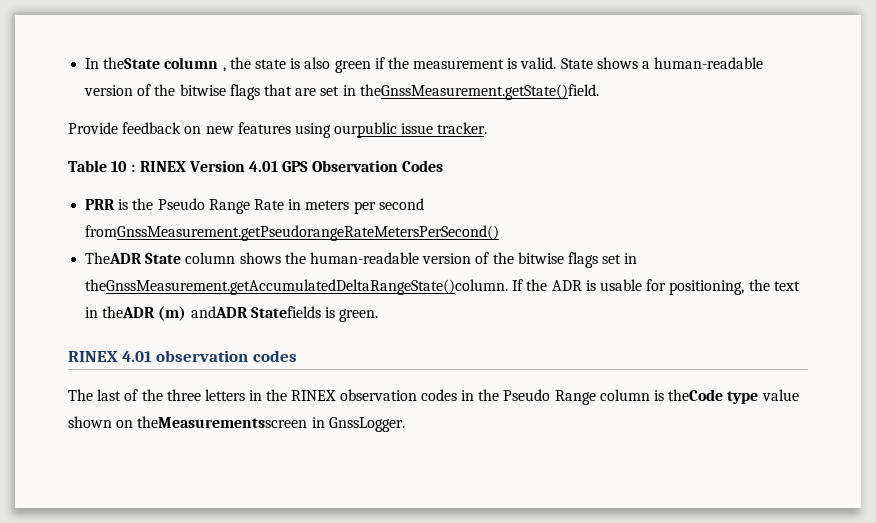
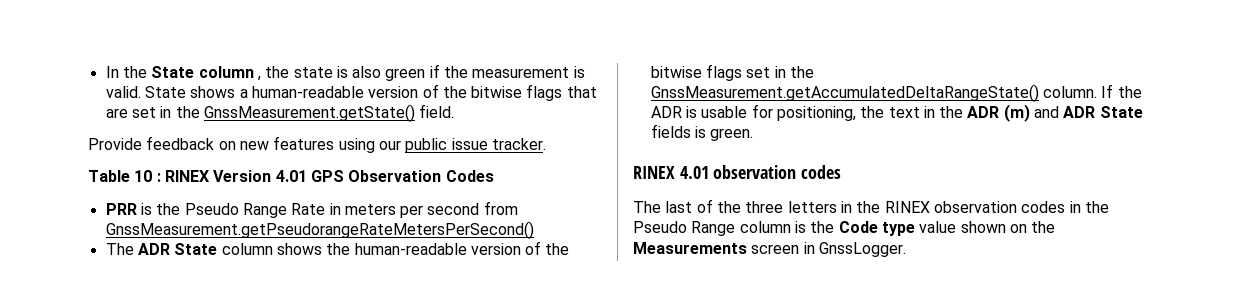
[103,57,161,69] theState -> [122,66,195,78] the State
[359,84,599,100] theGnssMeasurement.getState()field. -> [175,104,455,122] the GnssMeasurement.getState() field.
[334,122,398,138] ourpublic -> [378,138,448,153] our public
[85,225,500,241] [85,252,143,264] fromGnssMeasurement.getPseudorangeRateMetersPerSecond() // TheADR -> [483,201,518,215] [105,221,534,239] [105,243,170,255] from GnssMeasurement.getPseudorangeRateMetersPerSecond() // The ADR
[85,279,509,295] theGnssMeasurement.getAccumulatedDeltaRangeState()column. -> [789,66,814,78] [650,84,1097,102] the GnssMeasurement.getAccumulatedDeltaRangeState() column.
[102,306,321,321] theADR (m) andADR Statefields -> [939,104,1143,122] [650,124,691,138] the ADR (m) and ADR State fields
[668,389,724,401] theCode -> [810,221,878,233] the Code
[137,416,308,428] theMeasurementsscreen -> [1031,221,1056,233] [633,242,800,254] the Measurements screen

